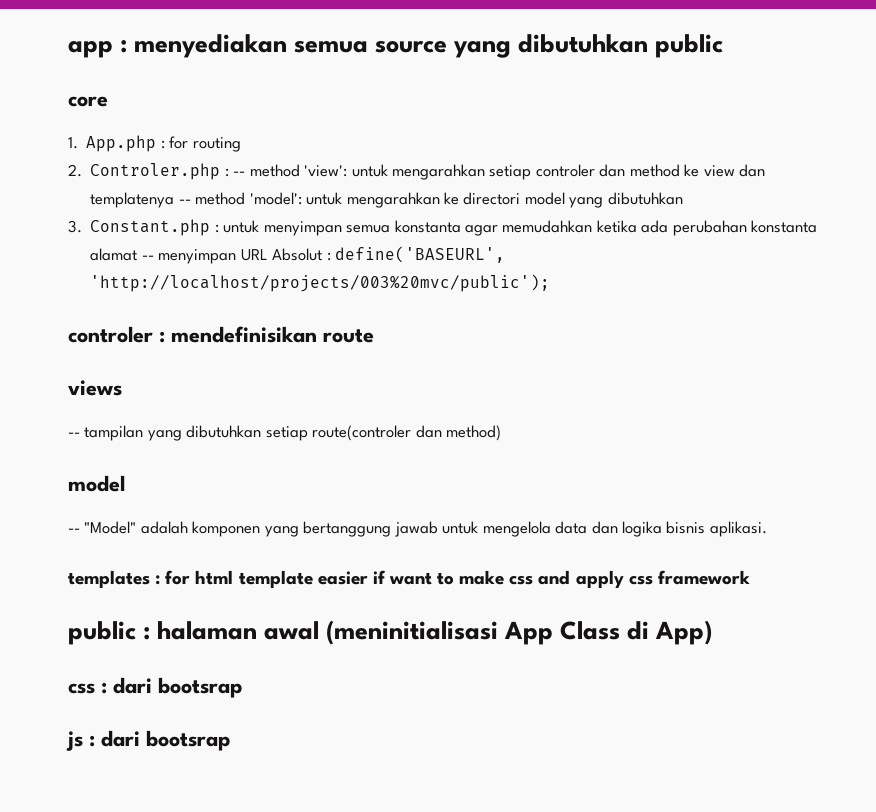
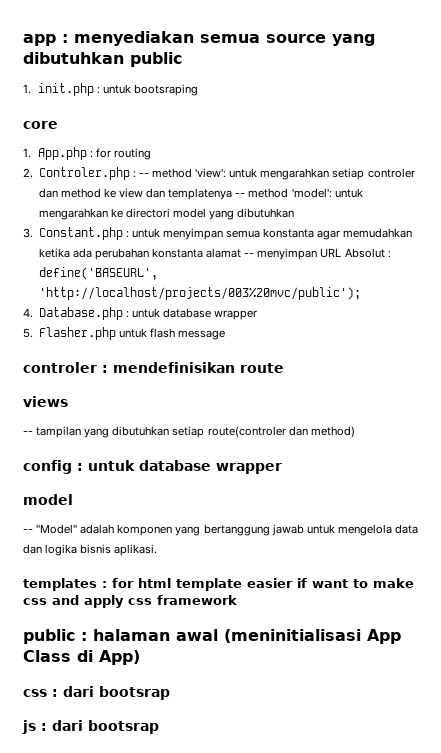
(724, 46) none -> [23,83,199,96] // 1. init.php : untuk bootsraping
(551, 283) none -> [23,307,258,320] [23,327,226,340] // 4. Database.php : untuk database wrapper // 5. Flasher.php untuk flash message
(502, 433) none -> [23,460,282,474] // config : untuk database wrapper

